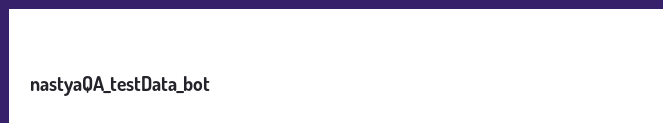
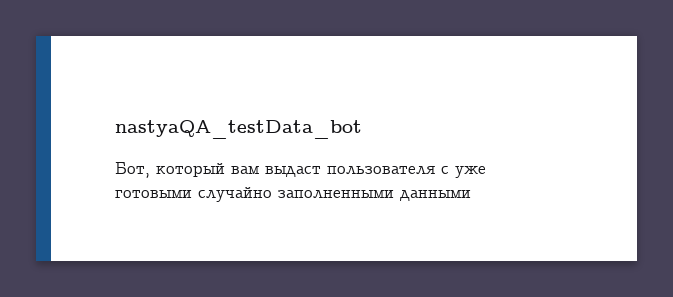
(210, 86) none -> [115,162,486,178] [115,187,471,202] // Бот, который вам выдаст пользователя с уже готовыми случайно заполненными данными

